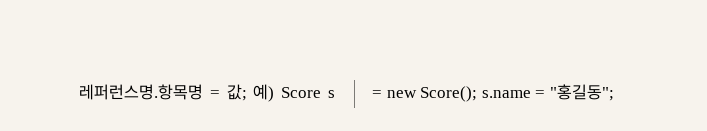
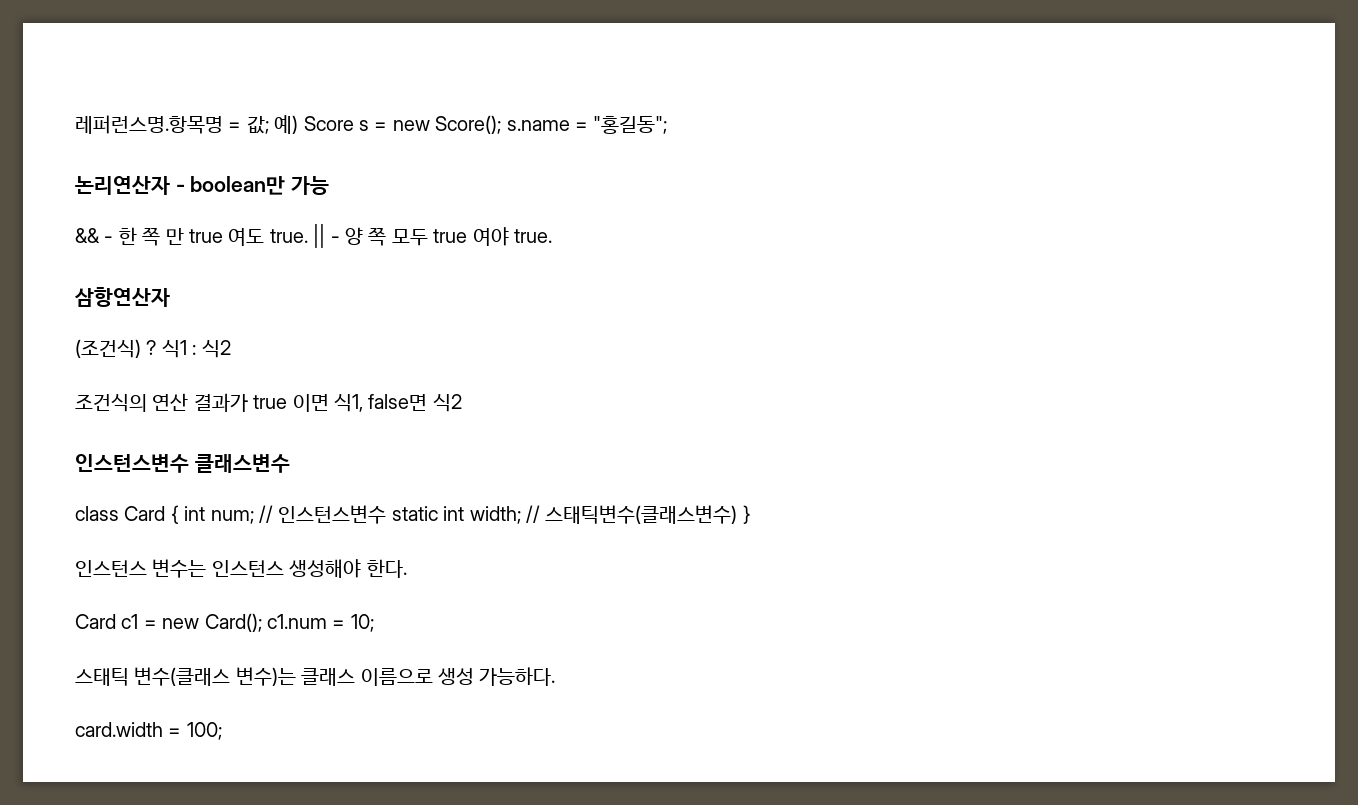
(614, 92) none -> [75,176,330,195] [75,224,552,248] [74,287,170,307] [75,339,231,358] [75,393,462,412] [75,454,290,473] [75,505,751,524] [75,559,407,578] [75,613,374,632] [75,667,556,686] [75,722,222,740] // 논리연산자 - boolean만 가능 // && - 한 쪽 만 true 여도 true. || - 양 쪽 모두 true 여야 true. // 삼항연산자 // (조건식) ? 식1 : 식2 // 조건식의 연산 결과가 true 이면 식1, false면 식2 // 인스턴스변수 클래스변수 // class Card { int num; // 인스턴스변수 static int width; // 스태틱변수(클래스변수) } // 인스턴스 변수는 인스턴스 생성해야 한다. // Card c1 = new Card(); c1.num = 10; // 스태틱 변수(클래스 변수)는 클래스 이름으로 생성 가능하다. // card.width = 100;

